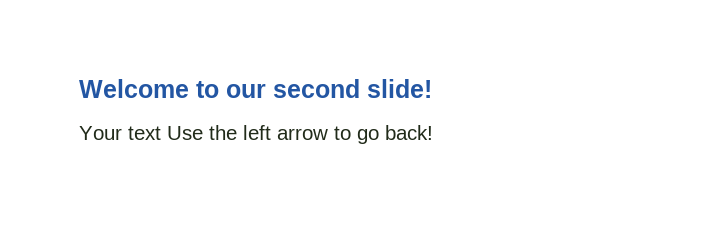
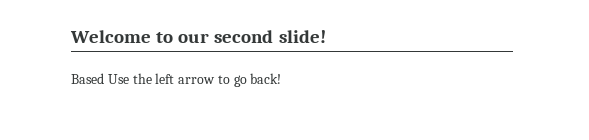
[79,126,161,140] Your text -> [71,73,104,84] Based

